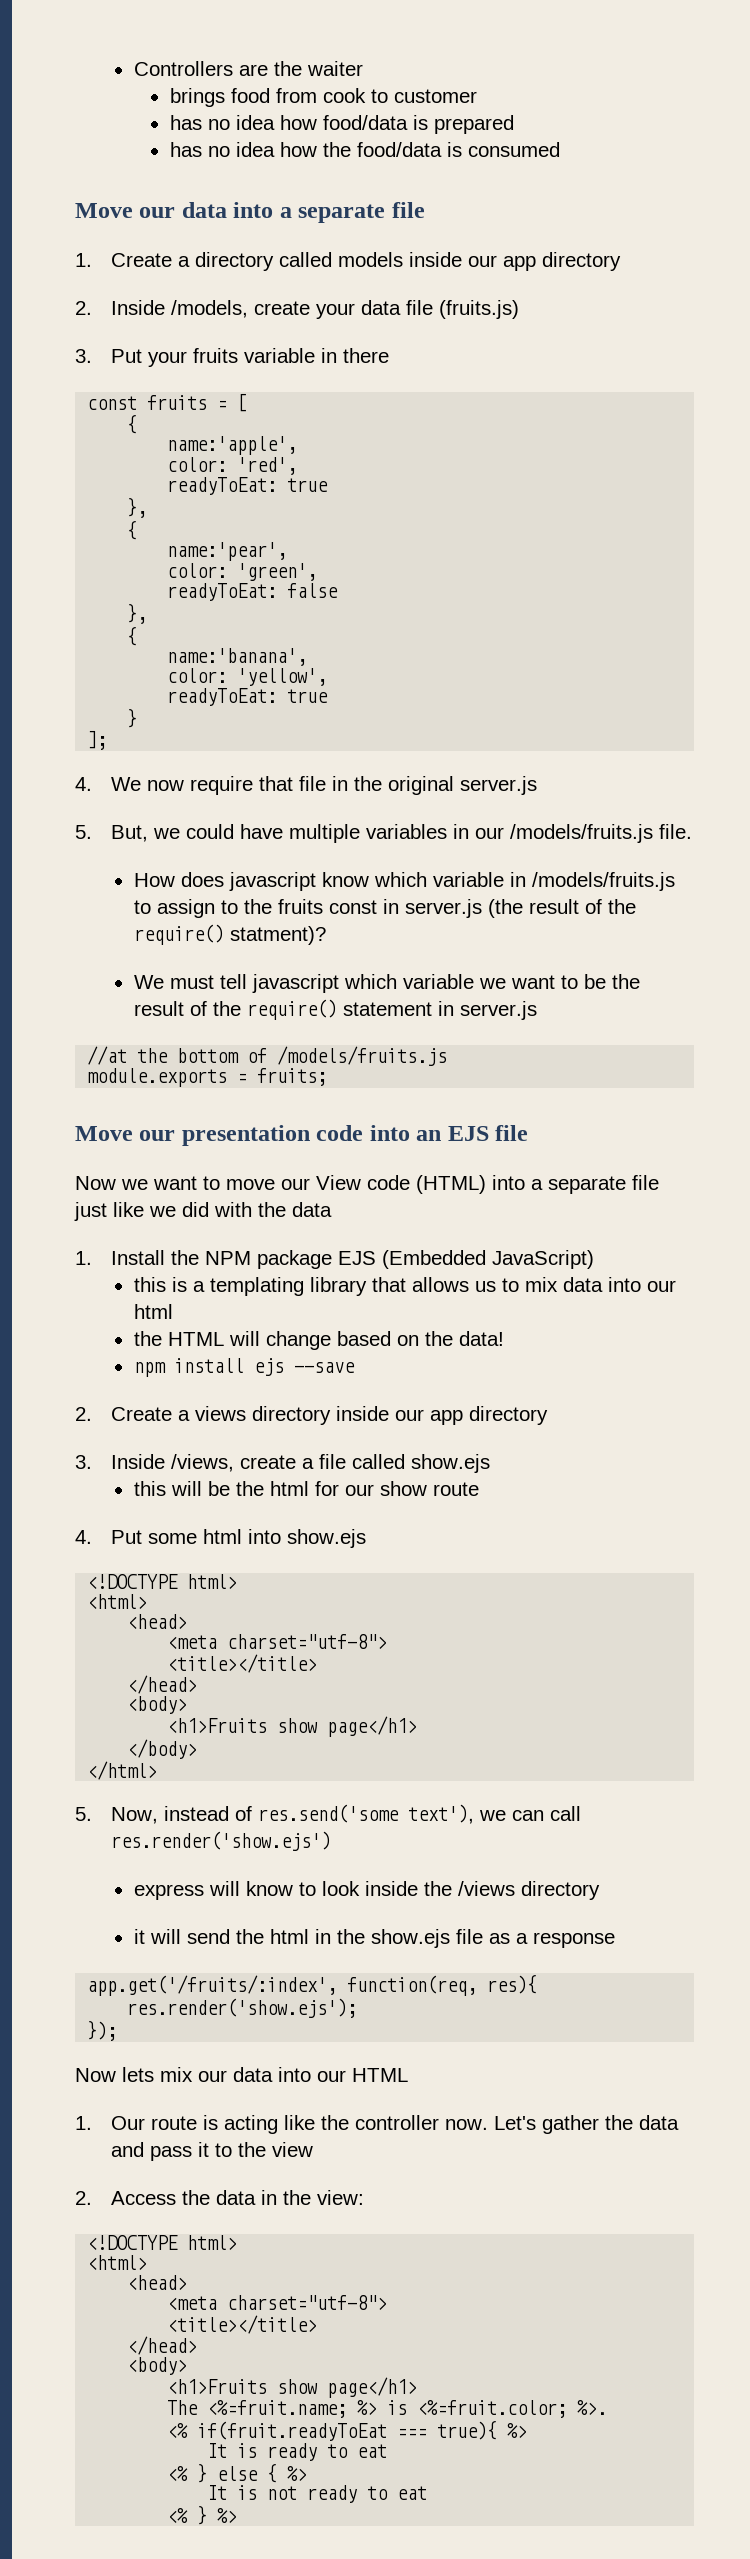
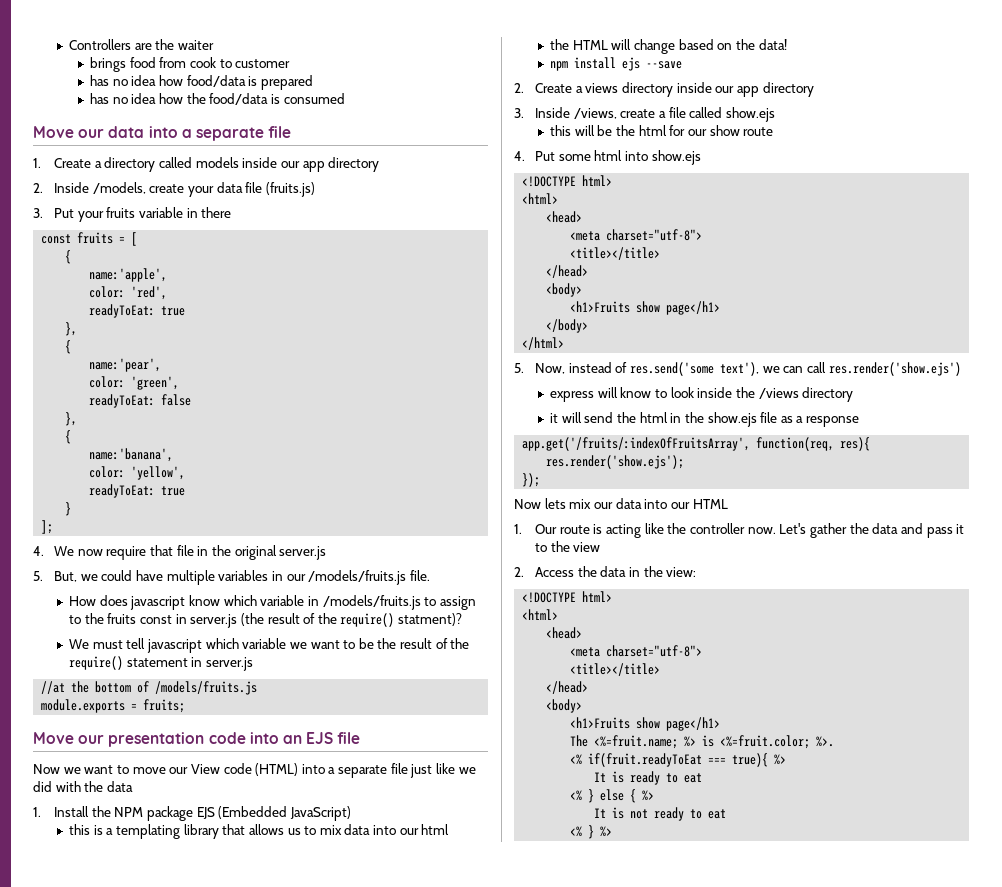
[87,1975,338,1996] app.get('/fruits/:index', -> [522,437,751,451] app.get('/fruits/:indexOfFruitsArray',

